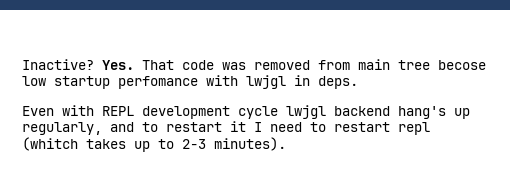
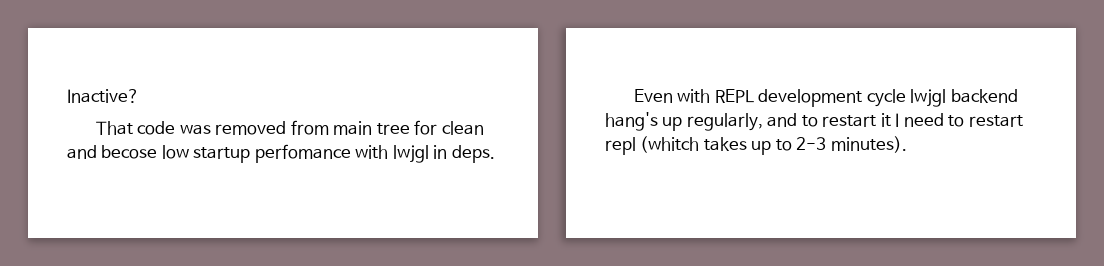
[102,60,134,70] Yes. -> (139, 96) //
(430, 65) none -> [414,120,484,135] [67,145,97,159] for clean and

